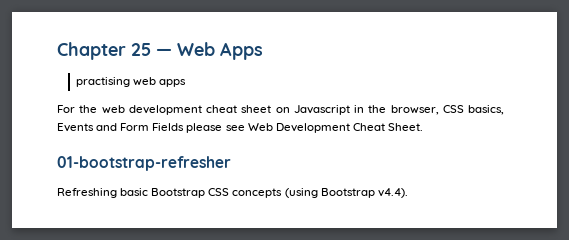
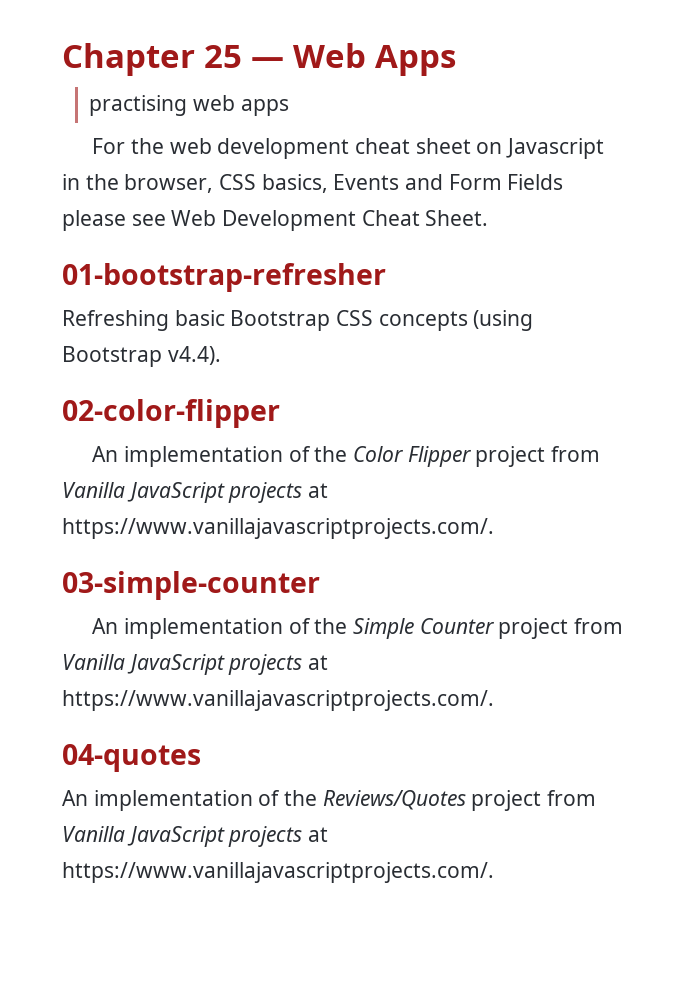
(408, 193) none -> [62,399,280,428] [92,446,601,467] [62,482,329,503] [62,518,494,539] [62,571,320,600] [92,618,624,639] [62,654,329,675] [62,690,494,711] [62,744,201,772] [62,790,597,811] [62,826,329,847] [62,862,494,883] // 02-color-flipper // An implementation of the Color Flipper project from Vanilla JavaScript projects at https://www.vanillajavascriptprojects.com/. // 03-simple-counter // An implementation of the Simple Counter project from Vanilla JavaScript projects at https://www.vanillajavascriptprojects.com/. // 04-quotes // An implementation of the Reviews/Quotes project from Vanilla JavaScript projects at https://www.vanillajavascriptprojects.com/.

